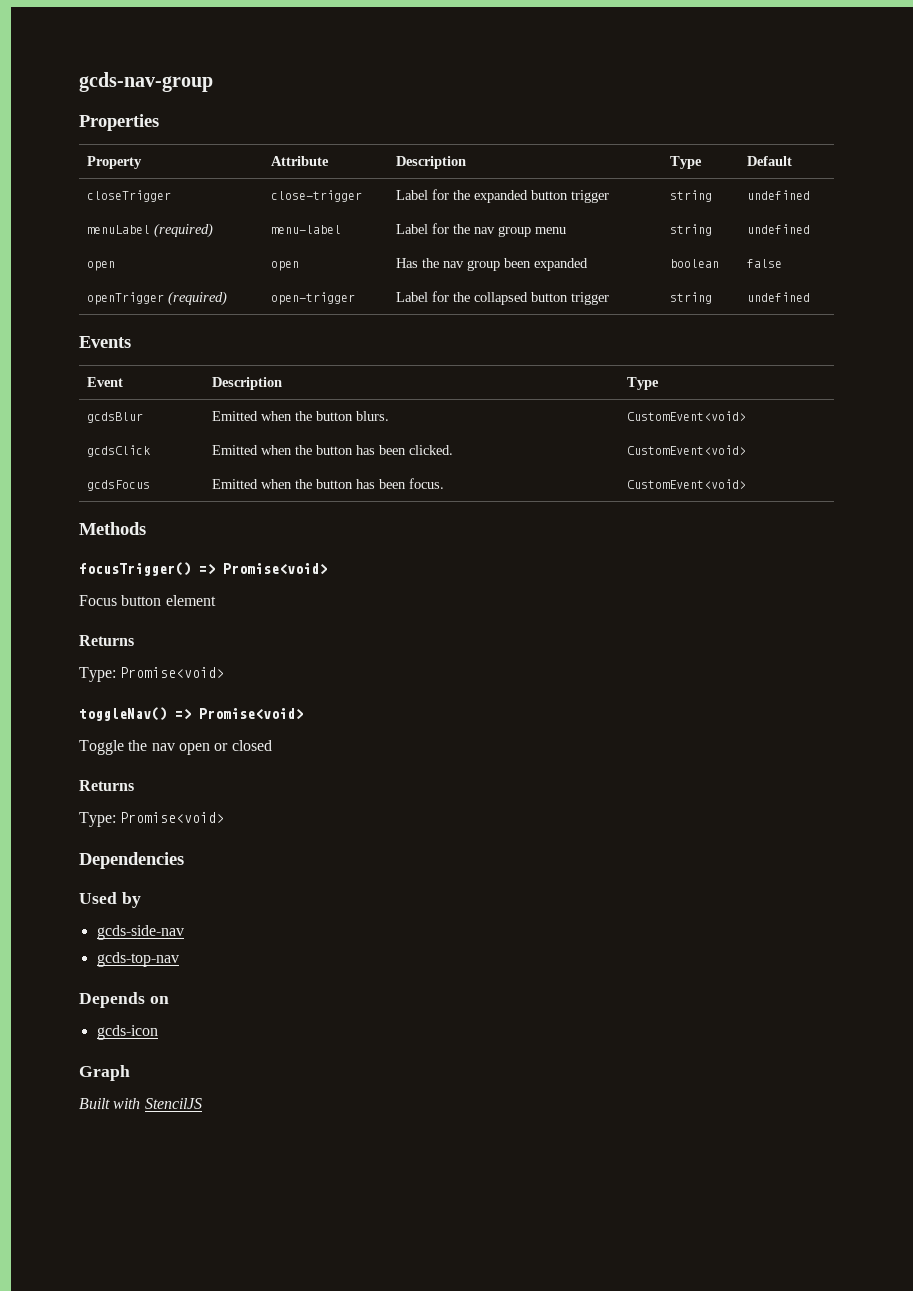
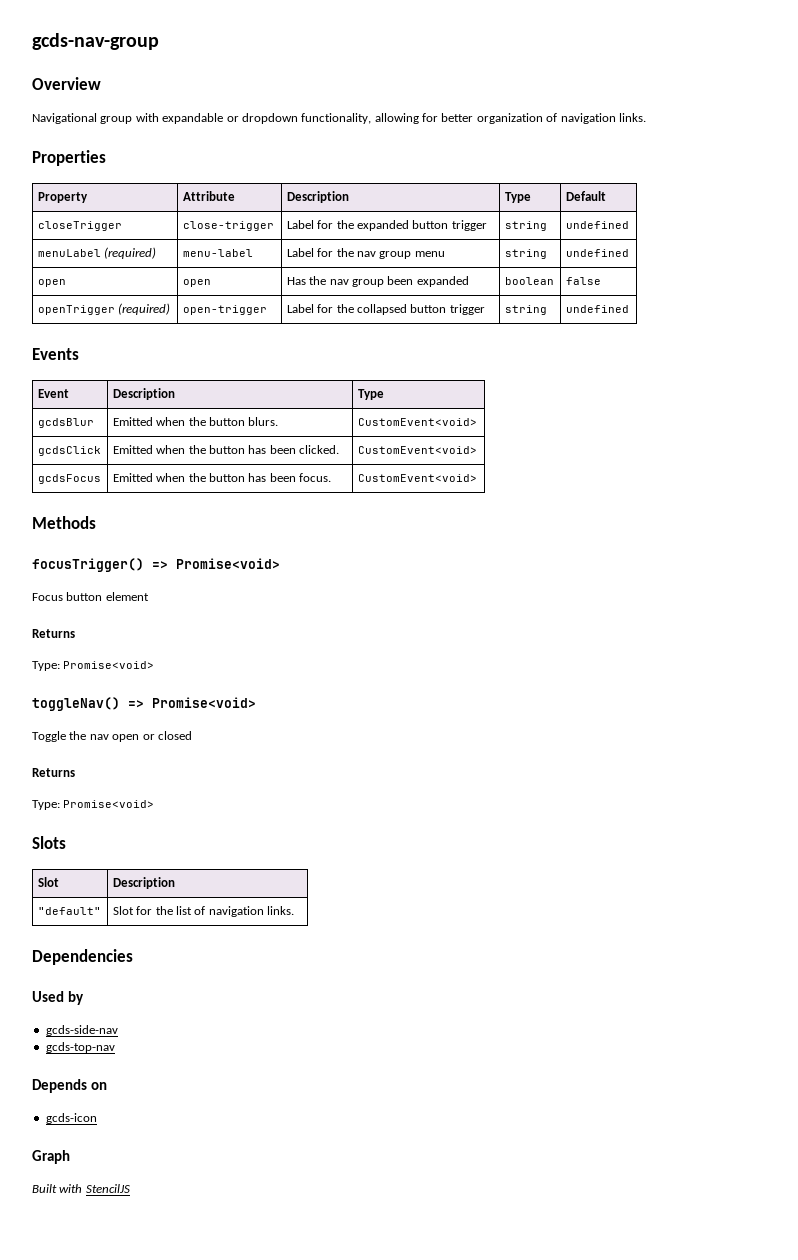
(213, 82) none -> [32,77,101,90] [32,113,646,124] // Overview // Navigational group with expandable or dropdown functionality, allowing for better organization of navigation links.
(225, 817) none -> [32,836,66,849] [37,877,59,887] [112,877,175,889] [37,907,101,915] [112,906,295,917] // Slots // Slot | Description // "default" | Slot for the list of navigation links.

